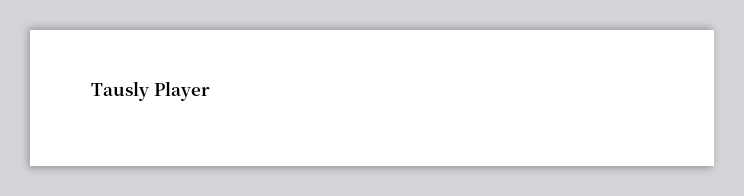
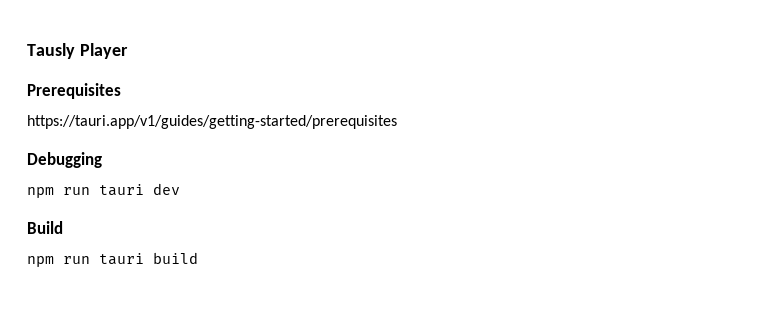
(210, 91) none -> [27,83,121,99] [27,115,397,129] [27,152,102,168] [27,183,180,198] [27,221,63,234] [27,252,198,267] // Prerequisites // https://tauri.app/v1/guides/getting-started/prerequisites // Debugging // npm run tauri dev // Build // npm run tauri build

